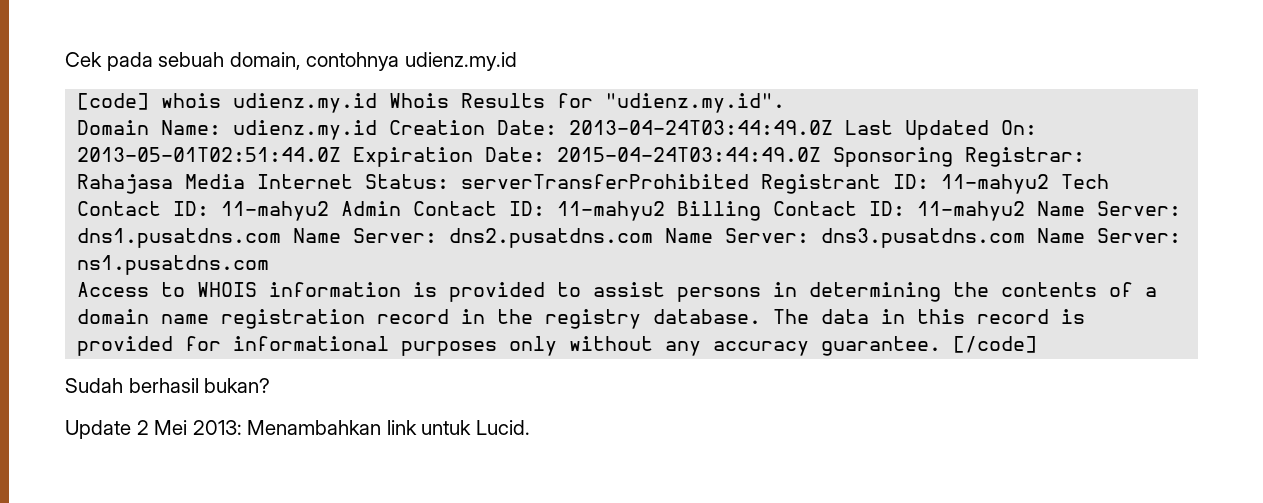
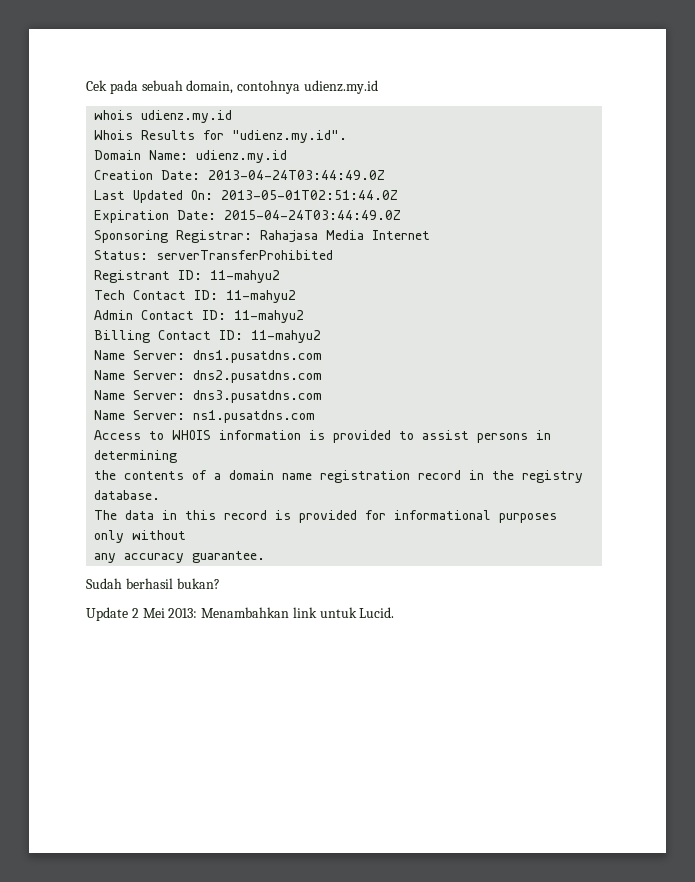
[77,93,150,110] [code] -> (378, 87) none
(378, 103) none -> (233, 116) //
(378, 130) none -> (288, 156) //
(834, 127) none -> (386, 175) //
(342, 154) none -> (399, 195) //
(822, 154) none -> (402, 215) //
(354, 181) none -> (431, 235) //
(750, 181) none -> (334, 255) //
(1050, 184) none -> (281, 276) //
(330, 211) none -> (297, 296) //
(666, 211) none -> (305, 316) //
(1026, 211) none -> (322, 336) //
(282, 238) none -> (323, 356) //
(654, 238) none -> (323, 376) //
(1026, 238) none -> (323, 396) //
(942, 292) none -> (178, 456) //
(762, 316) none -> (161, 495) //
(654, 343) none -> (187, 535) //
[953,336,1038,353] [/code] -> (266, 557) none

